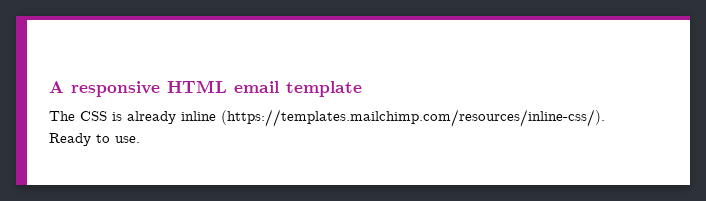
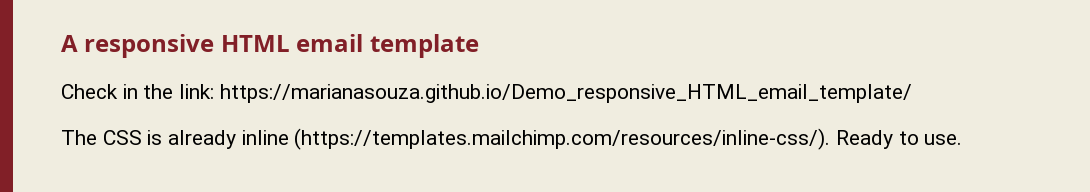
(362, 89) none -> [61,84,912,103] // Check in the link: https://marianasouza.github.io/Demo_responsive_HTML_email_template/

